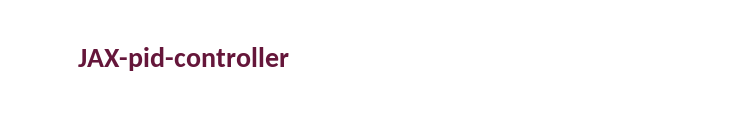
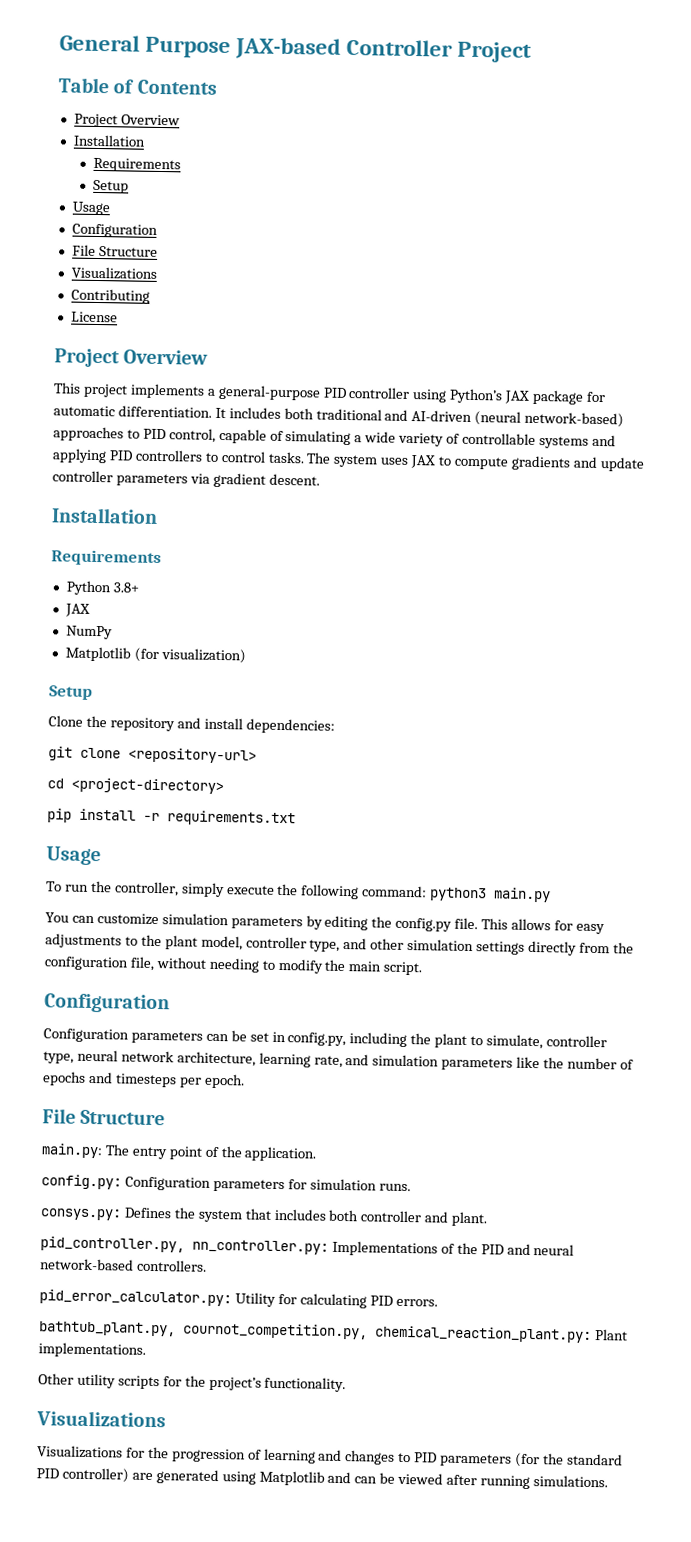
[78,47,289,71] JAX-pid-controller -> [59,34,533,63] [58,77,217,95] [73,113,180,128] [72,134,146,147] [93,157,182,173] [93,179,130,194] [71,201,111,216] [71,223,158,238] [71,244,158,257] [70,266,157,280] [70,288,150,304] [70,311,118,323] [54,348,209,368] [53,382,607,405] [53,405,625,428] [53,426,616,449] [52,448,645,472] [52,470,320,488] [51,507,158,524] [51,549,162,567] [65,580,139,596] [64,603,90,617] [65,625,113,640] [64,646,246,664] [49,685,93,700] [48,715,335,734] [48,746,257,764] [47,777,224,795] [47,808,296,827] [46,846,101,866] [46,880,552,903] [45,912,605,935] [45,933,634,956] [44,956,423,976] [44,993,170,1014] [43,1028,607,1050] [43,1049,634,1071] [42,1071,245,1089] [42,1108,166,1126] [41,1143,318,1162] [41,1174,411,1193] [40,1207,489,1227] [40,1236,575,1257] [40,1258,207,1272] [39,1289,438,1309] [39,1321,628,1343] [38,1342,146,1358] [38,1373,347,1393] [36,1410,166,1428] [37,1445,623,1468] [36,1467,608,1490] General Purpose JAX-based Controller Project // Table of Contents // Project Overview // Installation // Requirements // Setup // Usage // Configuration // File Structure // Visualizations // Contributing // License // Project Overview // This project implements a general-purpose PID controller using Python’s JAX package for automatic differentiation. It includes both traditional and AI-driven (neural network-based) approaches to PID control, capable of simulating a wide variety of controllable systems and applying PID controllers to control tasks. The system uses JAX to compute gradients and update controller parameters via gradient descent. // Installation // Requirements // Python 3.8+ // JAX // NumPy // Matplotlib (for visualization) // Setup // Clone the repository and install dependencies: // git clone <repository-url> // cd <project-directory> // pip install -r requirements.txt // Usage // To run the controller, simply execute the following command: python3 main.py // You can customize simulation parameters by editing the config.py file. This allows for easy adjustments to the plant model, controller type, and other simulation settings directly from the configuration file, without needing to modify the main script. // Configuration // Configuration parameters can be set in config.py, including the plant to simulate, controller type, neural network architecture, learning rate, and simulation parameters like the number of epochs and timesteps per epoch. // File Structure // main.py: The entry point of the application. // config.py: Configuration parameters for simulation runs. // consys.py: Defines the system that includes both controller and plant. // pid_controller.py, nn_controller.py: Implementations of the PID and neural network-based controllers. // pid_error_calculator.py: Utility for calculating PID errors. // bathtub_plant.py, cournot_competition.py, chemical_reaction_plant.py: Plant implementations. // Other utility scripts for the project’s functionality. // Visualizations // Visualizations for the progression of learning and changes to PID parameters (for the standard PID controller) are generated using Matplotlib and can be viewed after running simulations.

